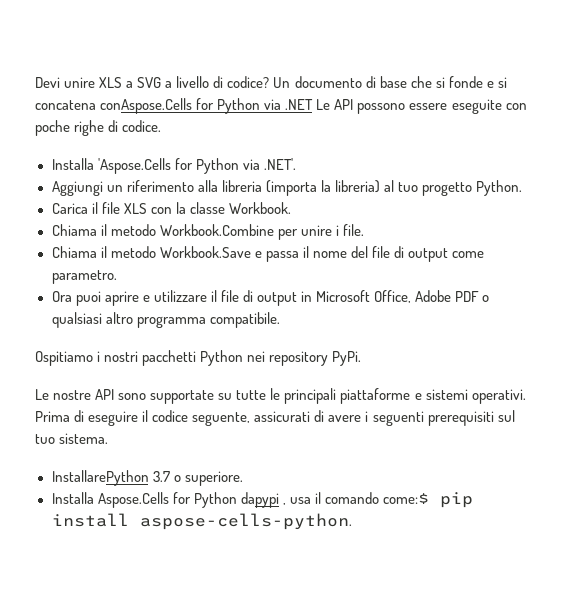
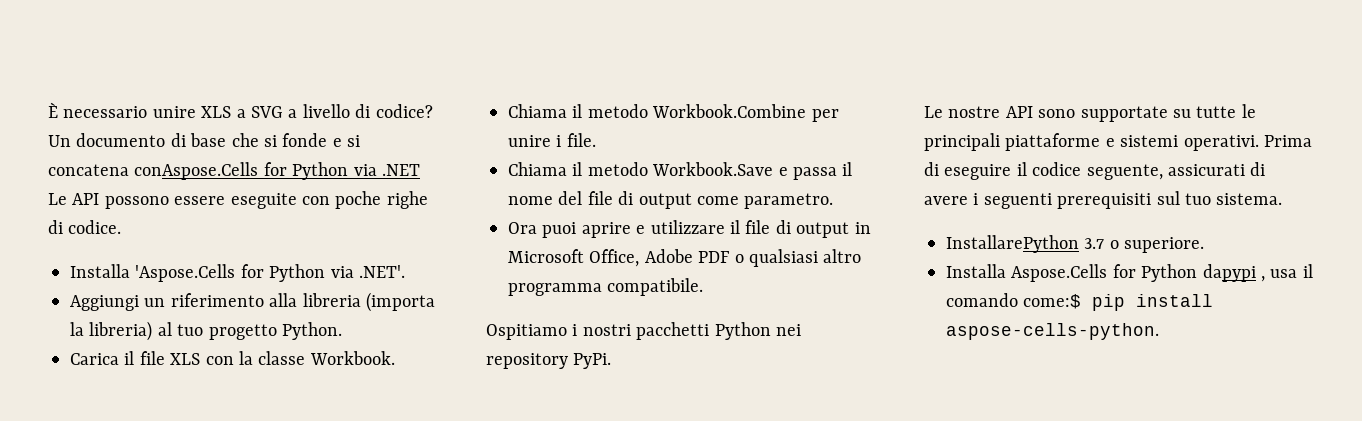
[35,77,60,88] Devi -> [48,102,148,118] È necessario

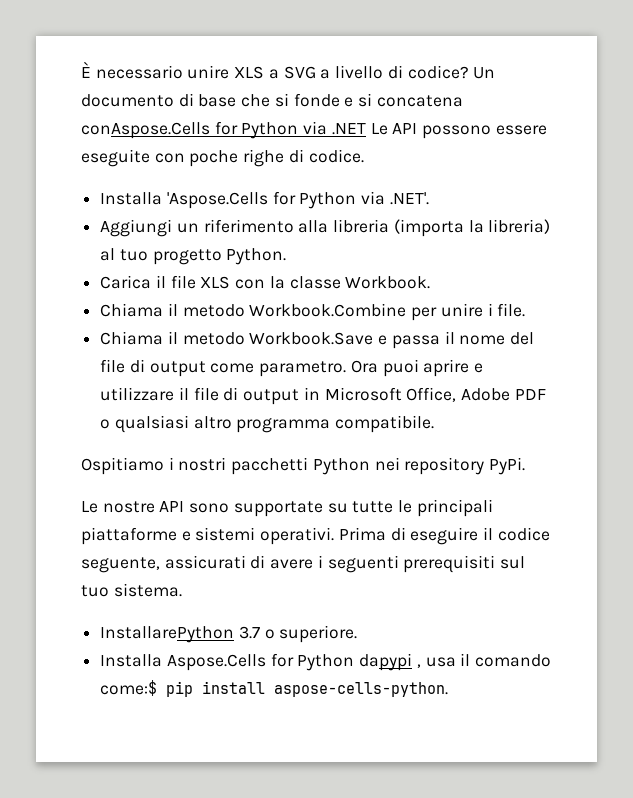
(834, 201) // -> (347, 369) none

